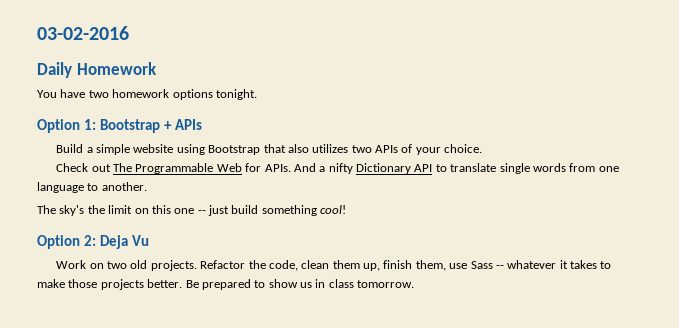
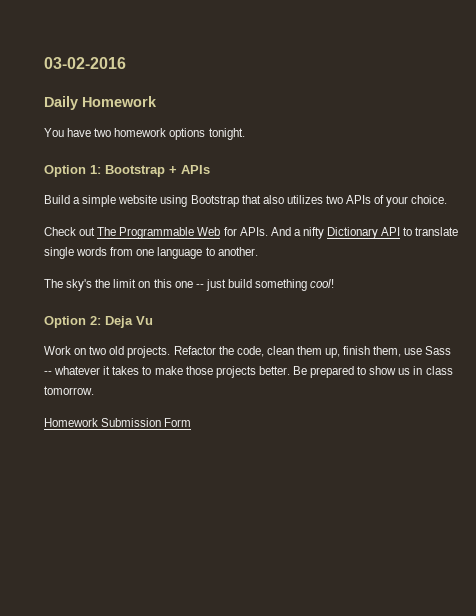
(415, 284) none -> [44,418,192,427] // Homework Submission Form

